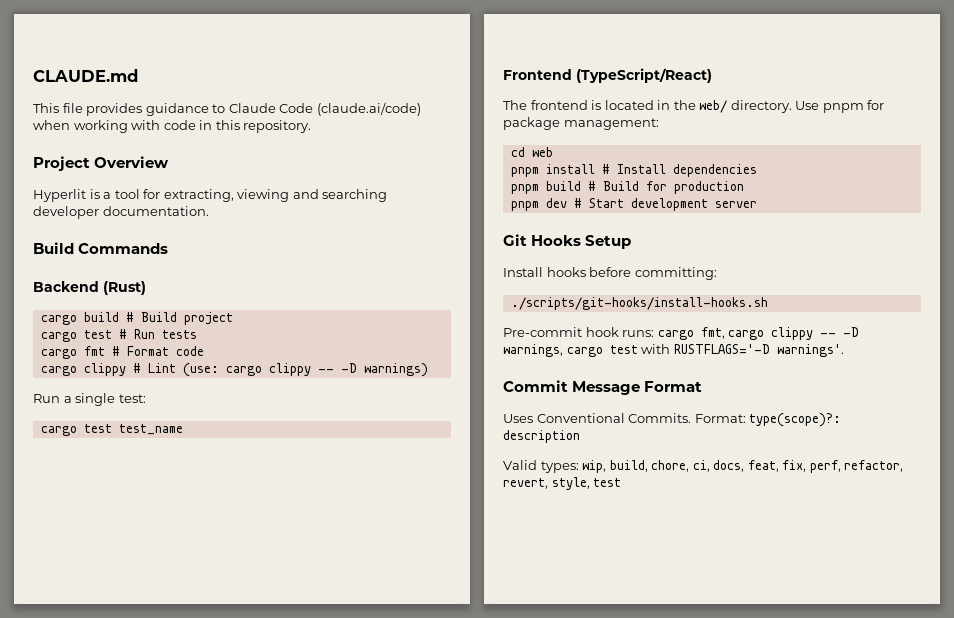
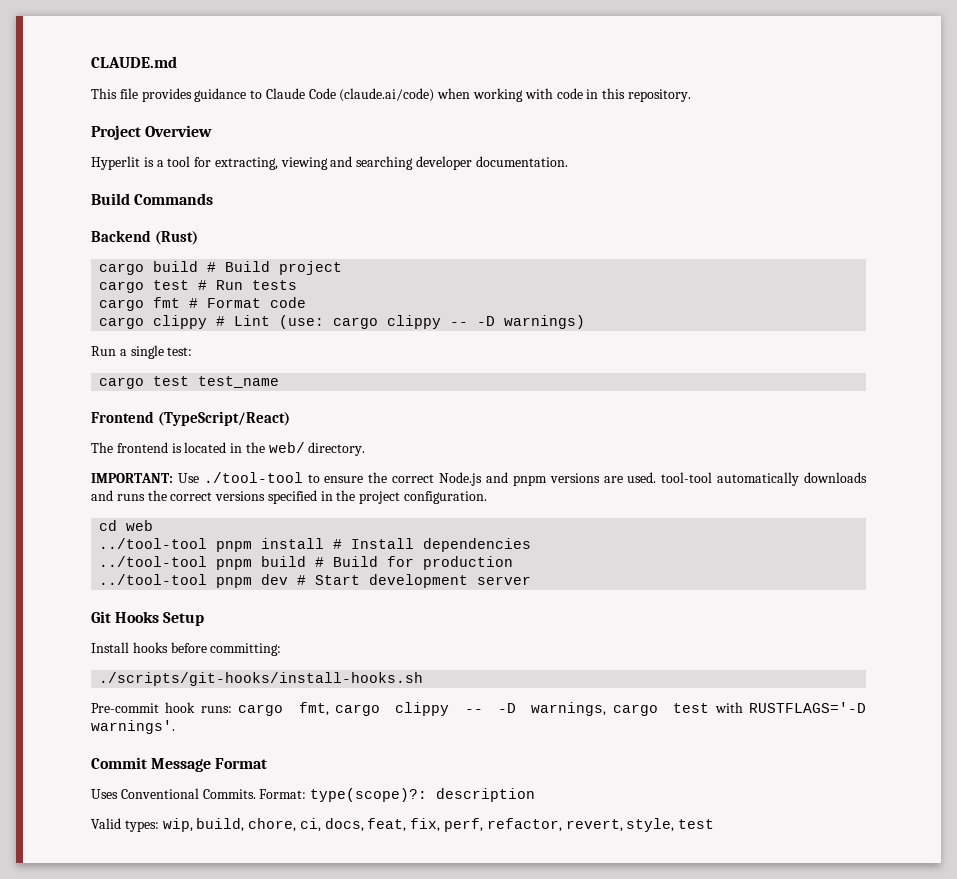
[795,100,885,113] [503,117,659,130] Use pnpm for package management: -> [91,472,868,486] [91,490,488,504] // IMPORTANT: Use ./tool-tool to ensure the correct Node.js and pnpm versions are used. tool-tool automatically downloads and runs the correct versions specified in the project configuration.
(553, 152) none -> [99,538,208,549] ../tool-tool
(757, 170) none -> [99,556,208,567] ../tool-tool
(744, 187) none -> [99,574,208,585] ../tool-tool

